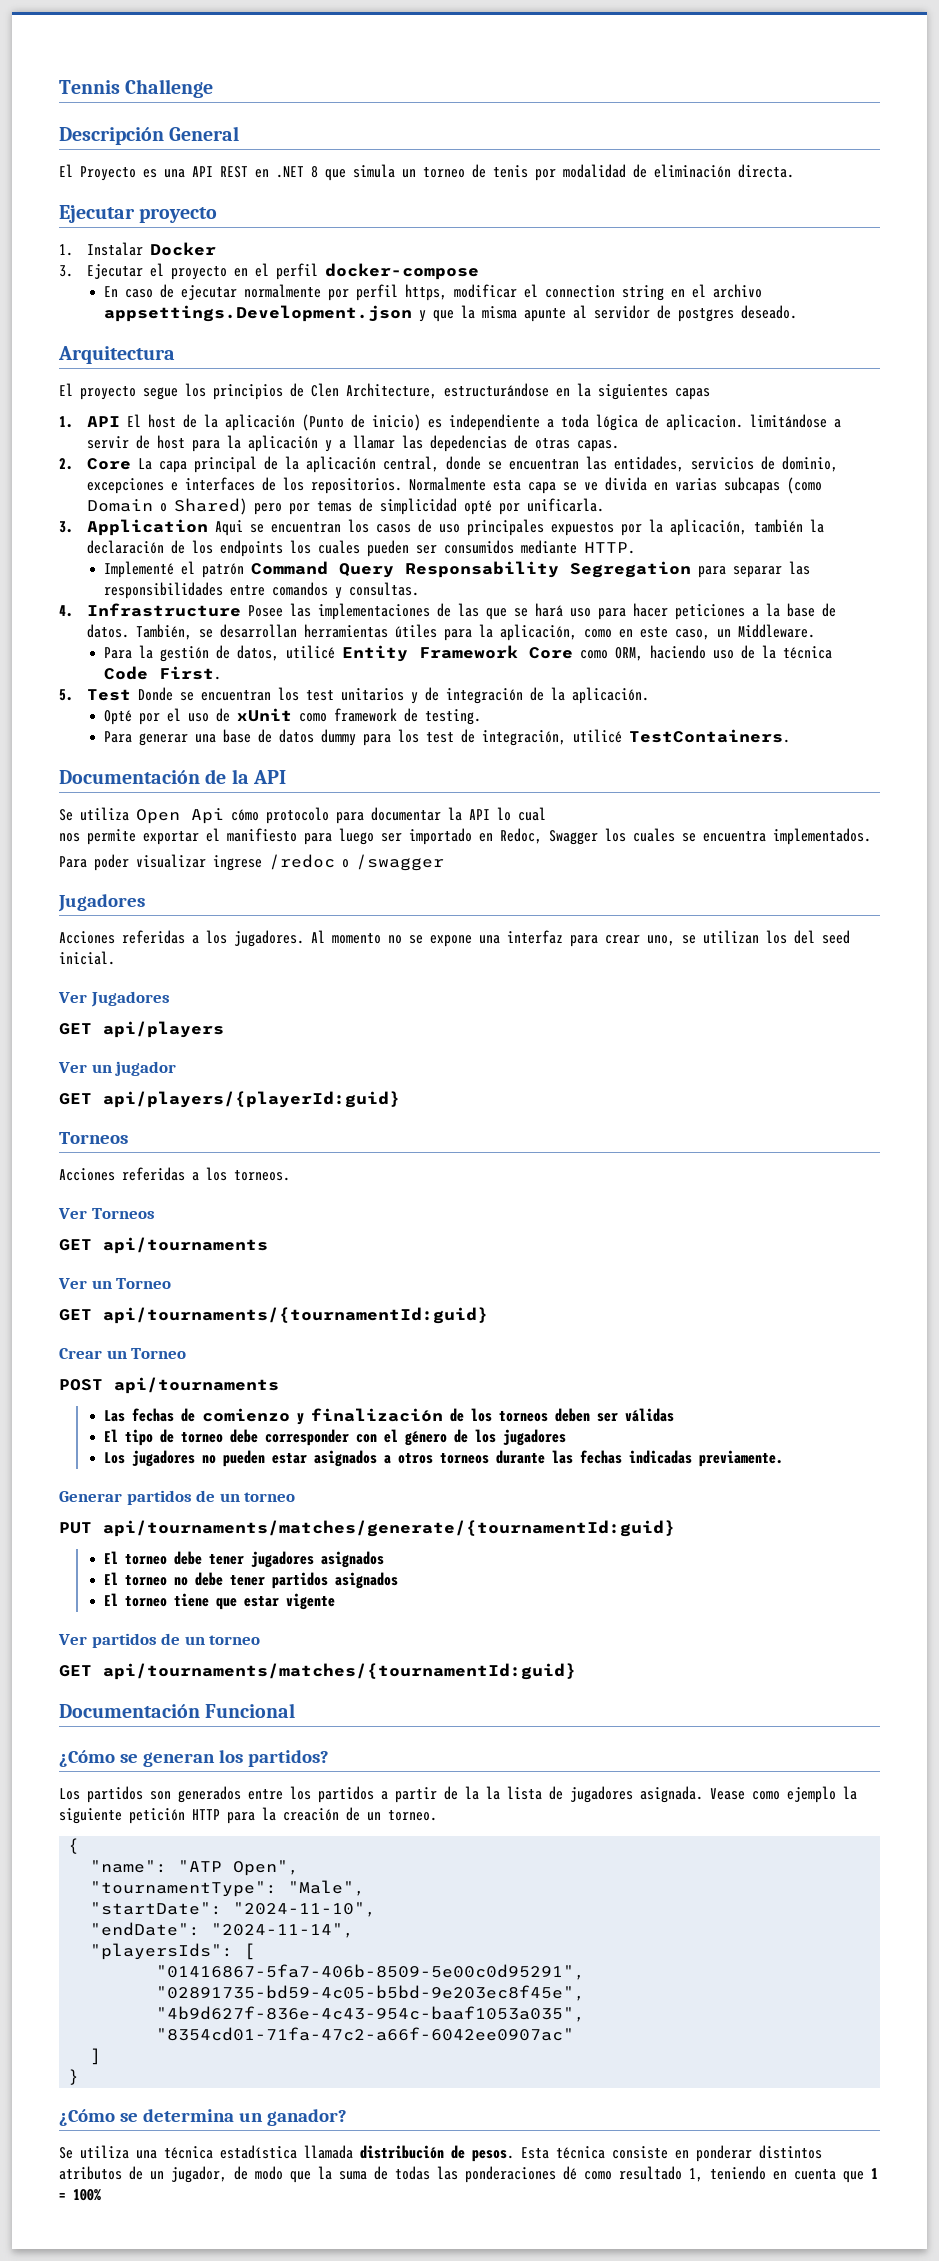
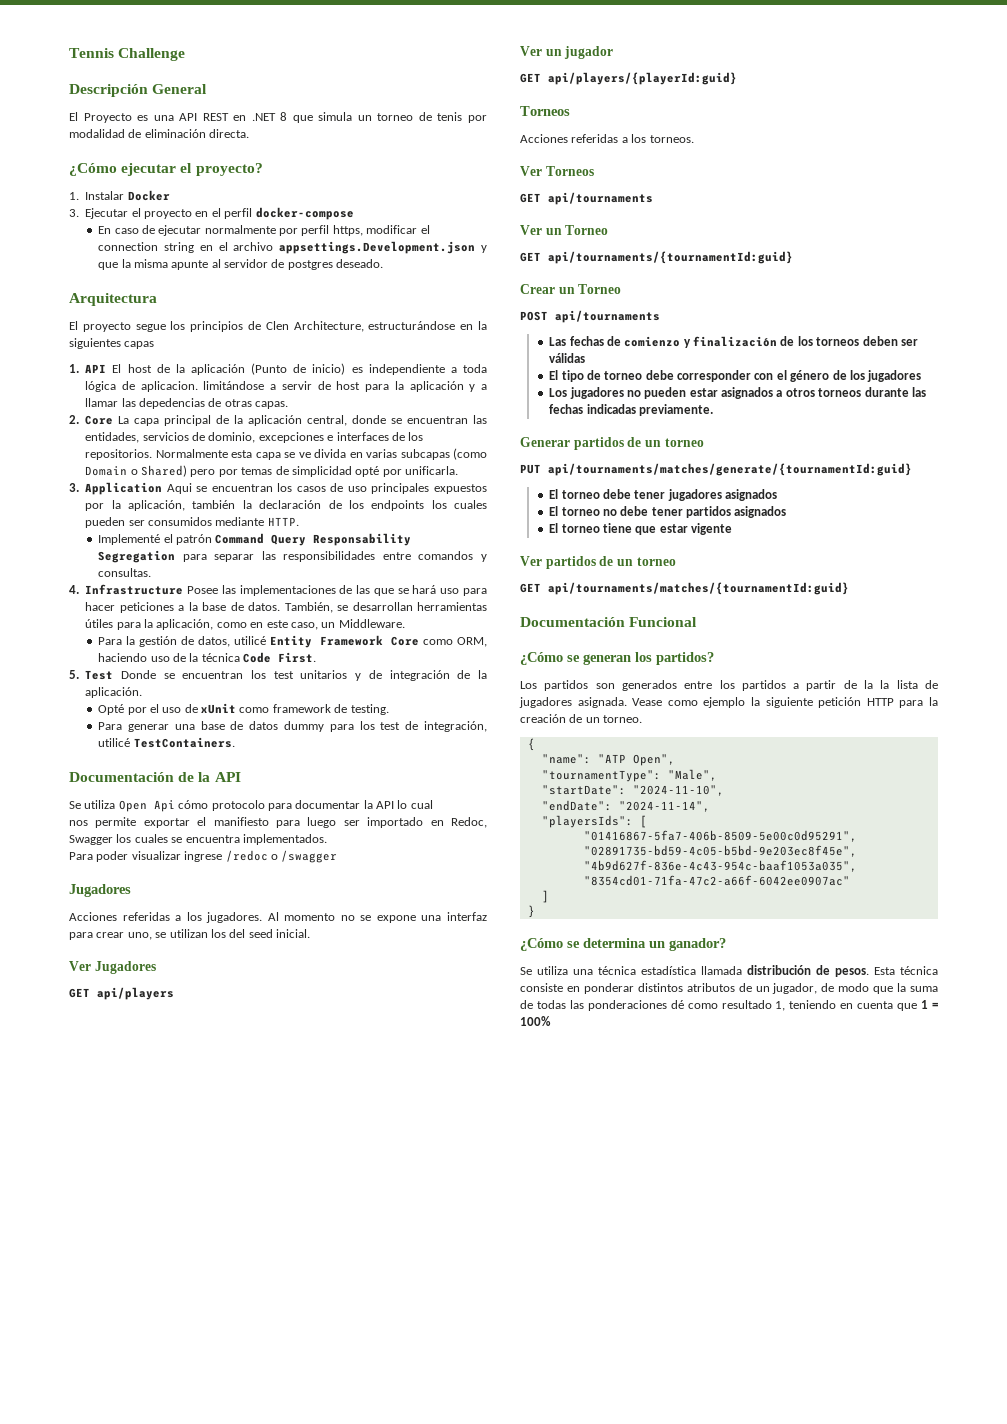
[59,205,218,223] Ejecutar proyecto -> [69,163,263,176] ¿Cómo ejecutar el proyecto?

